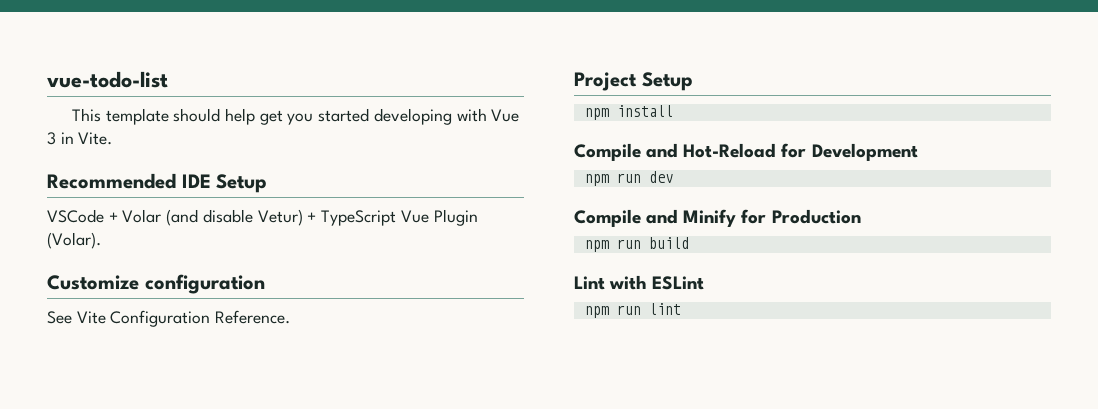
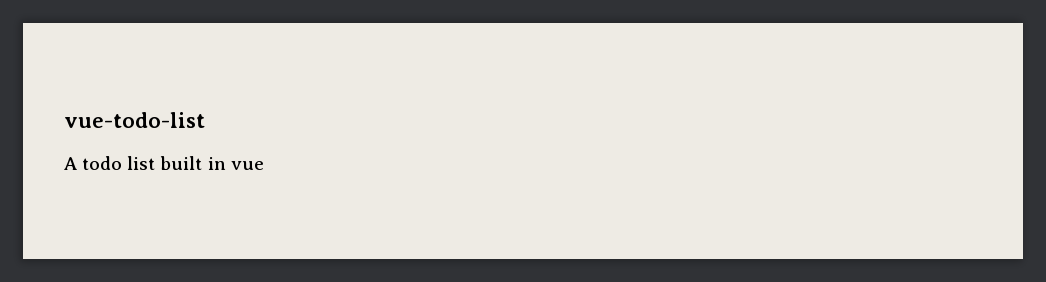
[71,108,520,125] [47,132,113,145] [47,173,268,193] [47,209,478,226] [47,232,101,249] [47,274,265,294] [47,310,291,327] [574,72,693,91] [584,105,673,120] [574,143,918,161] [584,171,673,186] [574,209,861,227] [584,237,689,252] [574,275,705,290] [584,303,681,318] This template should help get you started developing with Vue 3 in Vite. // Recommended IDE Setup // VSCode + Volar (and disable Vetur) + TypeScript Vue Plugin (Volar). // Customize configuration // See Vite Configuration Reference. // Project Setup // npm install // Compile and Hot-Reload for Development // npm run dev // Compile and Minify for Production // npm run build // Lint with ESLint // npm run lint -> [64,156,264,170] A todo list built in vue

